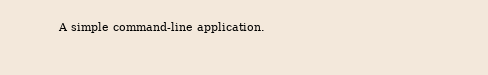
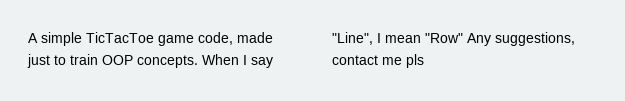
[113,22,265,33] command-line application. -> [86,32,273,46] [27,54,273,68] [332,32,575,46] [332,54,424,68] TicTacToe game code, made just to train OOP concepts. When I say "Line", I mean "Row" Any suggestions, contact me pls

